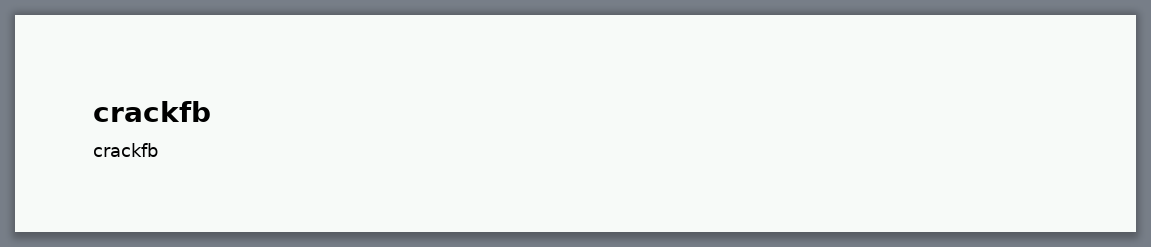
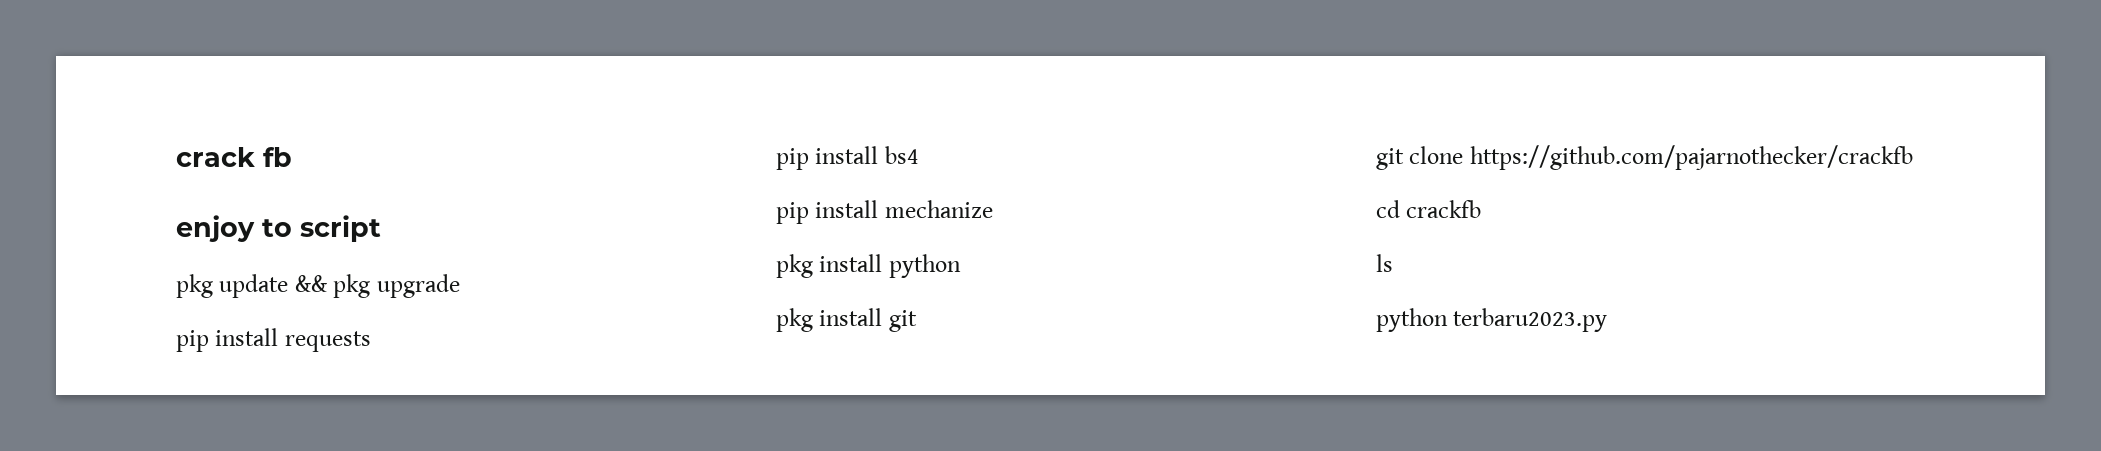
[93,101,211,122] [93,143,158,157] crackfb // crackfb -> [176,147,292,167] [176,215,381,242] [176,274,460,298] [176,328,371,352] [776,146,919,170] [776,200,993,224] [776,254,961,278] [776,308,917,332] [1376,145,1913,170] [1376,200,1482,218] [1376,254,1393,272] [1376,308,1608,332] crack fb // enjoy to script // pkg update && pkg upgrade // pip install requests // pip install bs4 // pip install mechanize // pkg install python // pkg install git // git clone https://github.com/pajarnothecker/crackfb // cd crackfb // ls // python terbaru2023.py

